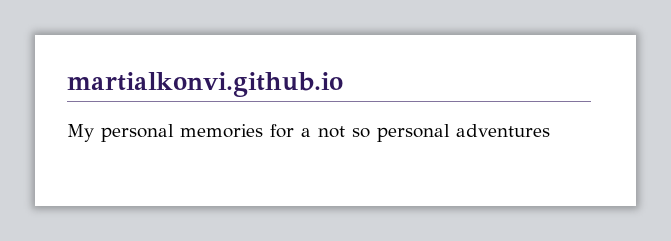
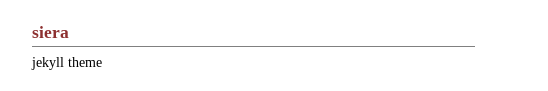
[67,72,343,97] [67,124,550,142] martialkonvi.github.io // My personal memories for a not so personal adventures -> [32,26,69,38] [31,57,102,70] siera // jekyll theme

